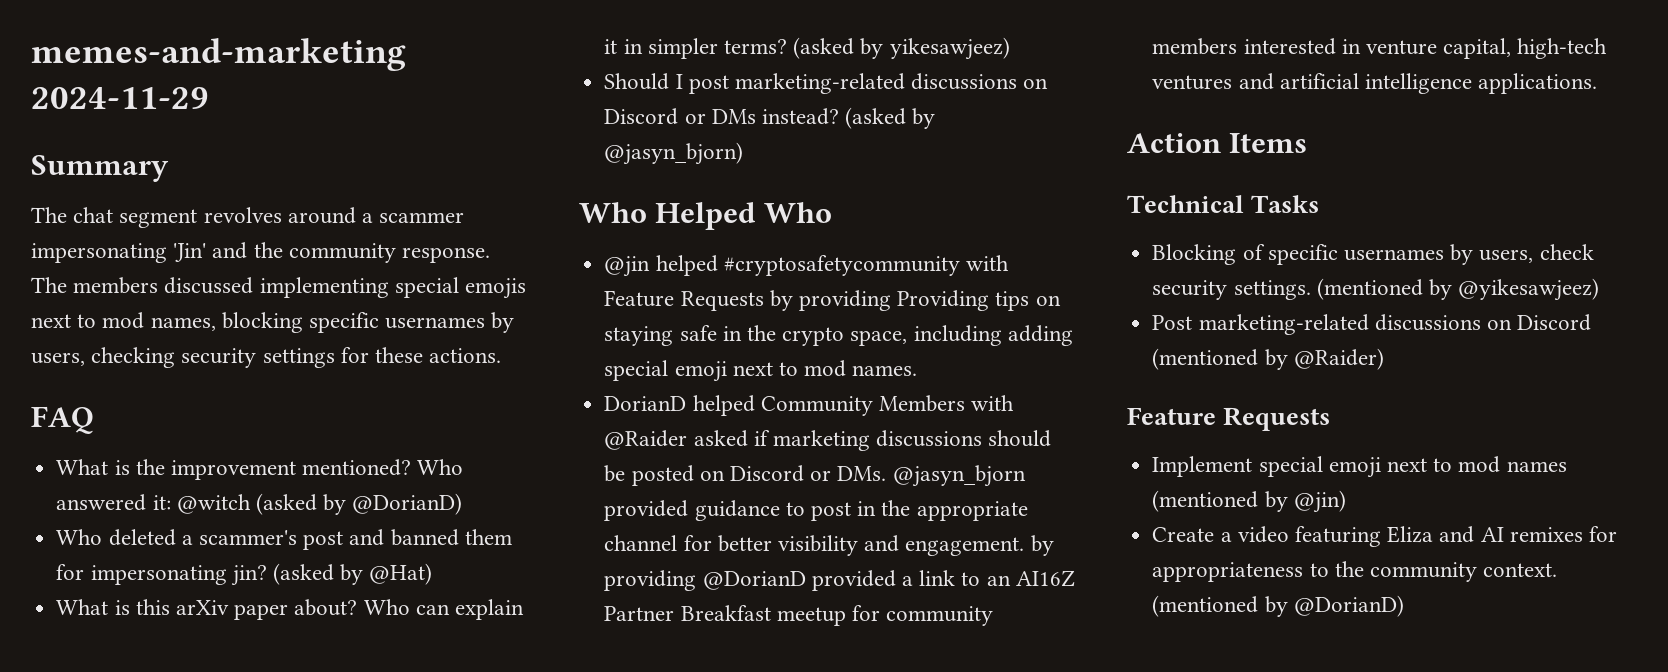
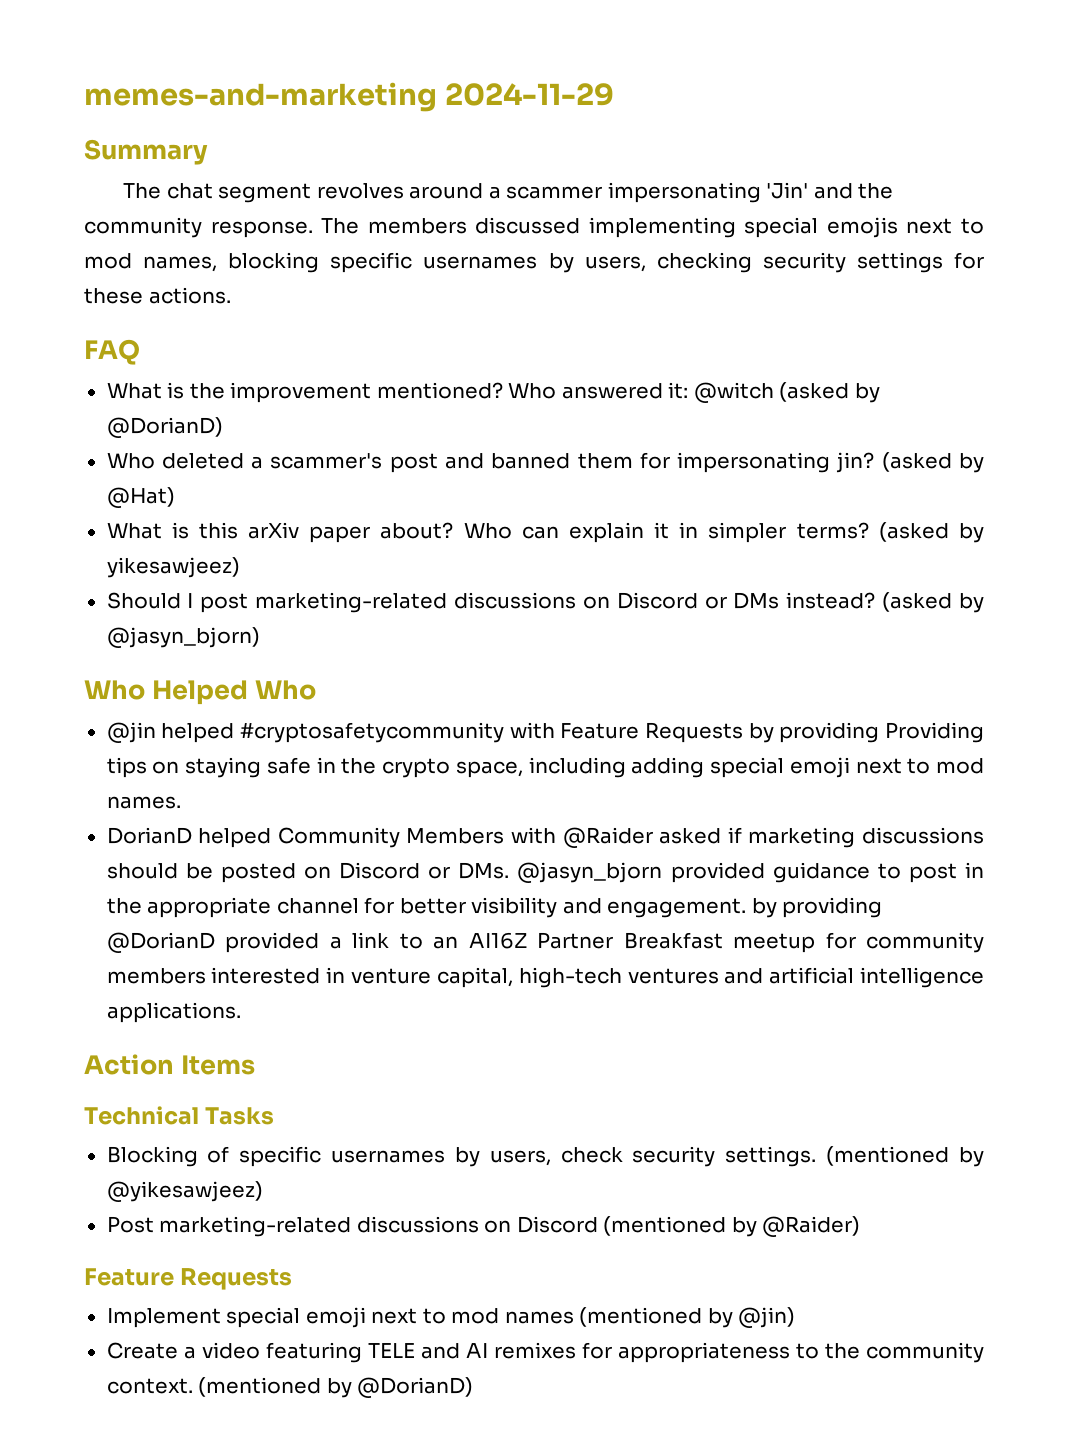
[1387,526,1434,543] Eliza -> [367,1343,415,1358] TELE

